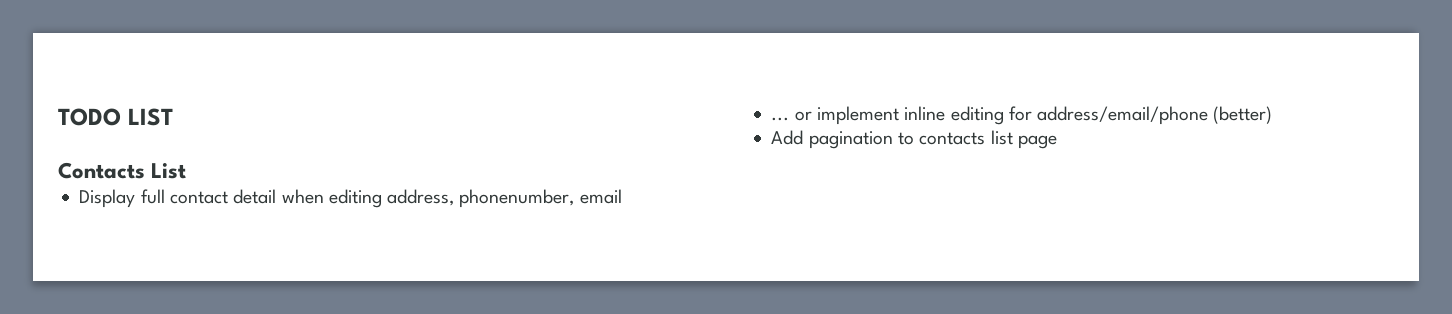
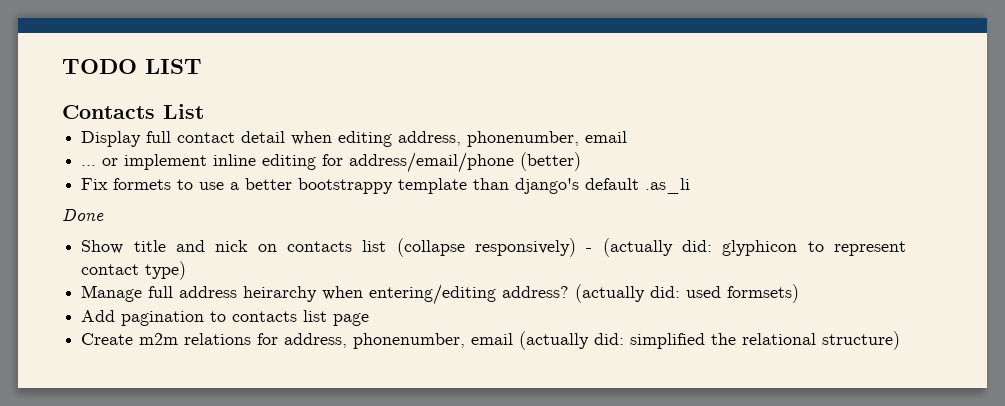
(1273, 115) none -> [81,178,691,194] [62,209,104,221] [81,238,906,257] [81,261,187,280] [81,284,800,305] // Fix formets to use a better bootstrappy template than django's default .as_li // Done // Show title and nick on contacts list (collapse responsively) - (actually did: glyphicon to represent contact type) // Manage full address heirarchy when entering/editing address? (actually did: used formsets)
(1057, 142) none -> [81,331,901,350] // Create m2m relations for address, phonenumber, email (actually did: simplified the relational structure)

